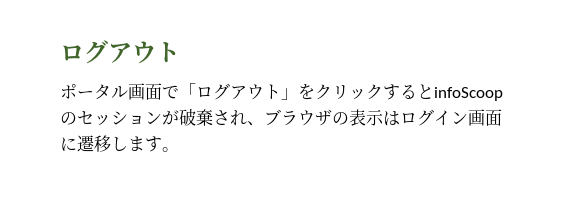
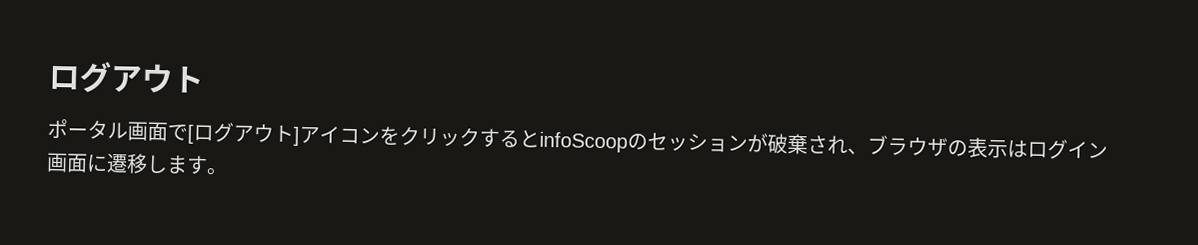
[179,83,298,100] 「ログアウト」 -> [187,122,380,146] [ログアウト]アイコン

